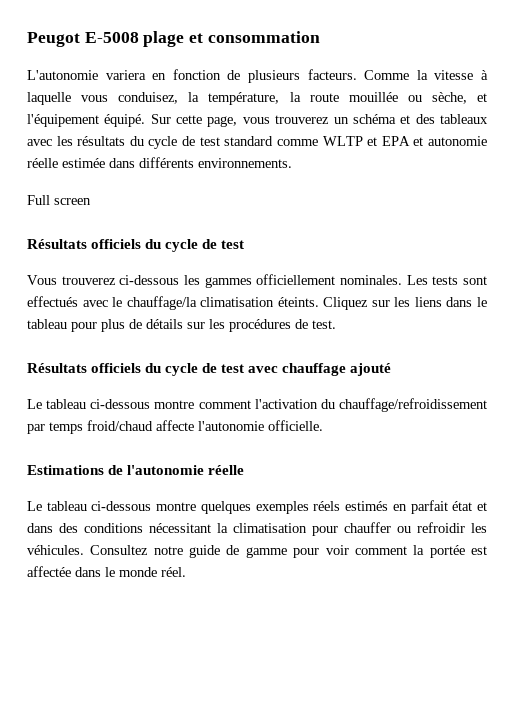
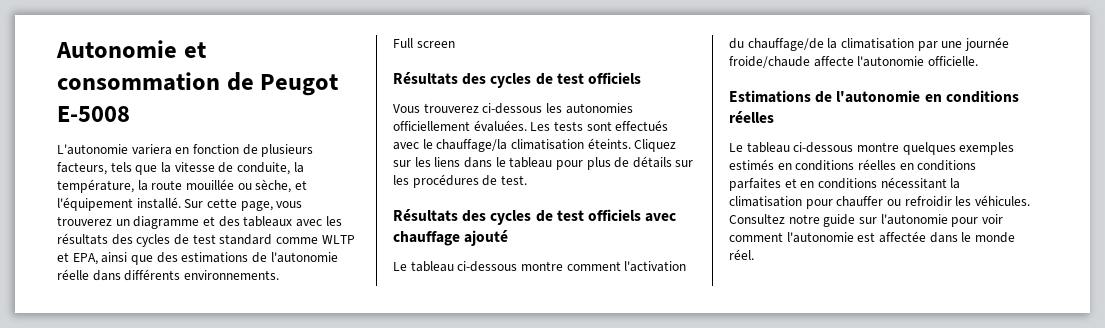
(27, 39) none -> [56,40,206,58] [57,72,254,91] Autonomie et consommation de
[143,31,320,47] plage et consommation -> (130, 114) none
[307,69,489,80] [27,92,179,105] facteurs. Comme la vitesse à laquelle vous conduisez, -> [57,162,290,175] facteurs, tels que la vitesse de conduite,
[104,114,146,127] équipé. -> [136,197,181,209] installé.
[352,114,396,124] schéma -> [133,216,200,229] diagramme
[129,136,178,149] du cycle -> [111,234,171,247] des cycles
[381,136,488,146] [27,158,105,168] EPA et autonomie réelle estimée -> [72,252,338,265] [57,269,89,280] EPA, ainsi que des estimations de l'autonomie réelle
[91,239,245,252] officiels du cycle de test -> [462,72,641,88] des cycles de test officiels
[204,274,402,288] gammes officiellement nominales. -> [565,103,633,114] [393,120,527,132] autonomies officiellement évaluées.
[91,363,245,376] officiels du cycle de test -> [462,209,641,225] des cycles de test officiels
[339,398,487,412] [27,420,153,434] chauffage/refroidissement par temps froid/chaud -> [747,37,1009,51] [729,56,810,68] chauffage/de la climatisation par une journée froide/chaude
[208,465,245,475] réelle -> [924,90,1019,103] [729,111,774,123] en conditions réelles
[313,501,341,511] réels -> (1015, 148) none
[410,500,488,514] [27,523,78,533] parfait état et dans des -> [795,159,977,171] [729,178,815,191] conditions réelles en conditions parfaites et en
[226,545,287,558] de gamme -> [858,214,948,225] sur l'autonomie
[413,545,465,558] la portée -> [786,232,854,243] l'autonomie

